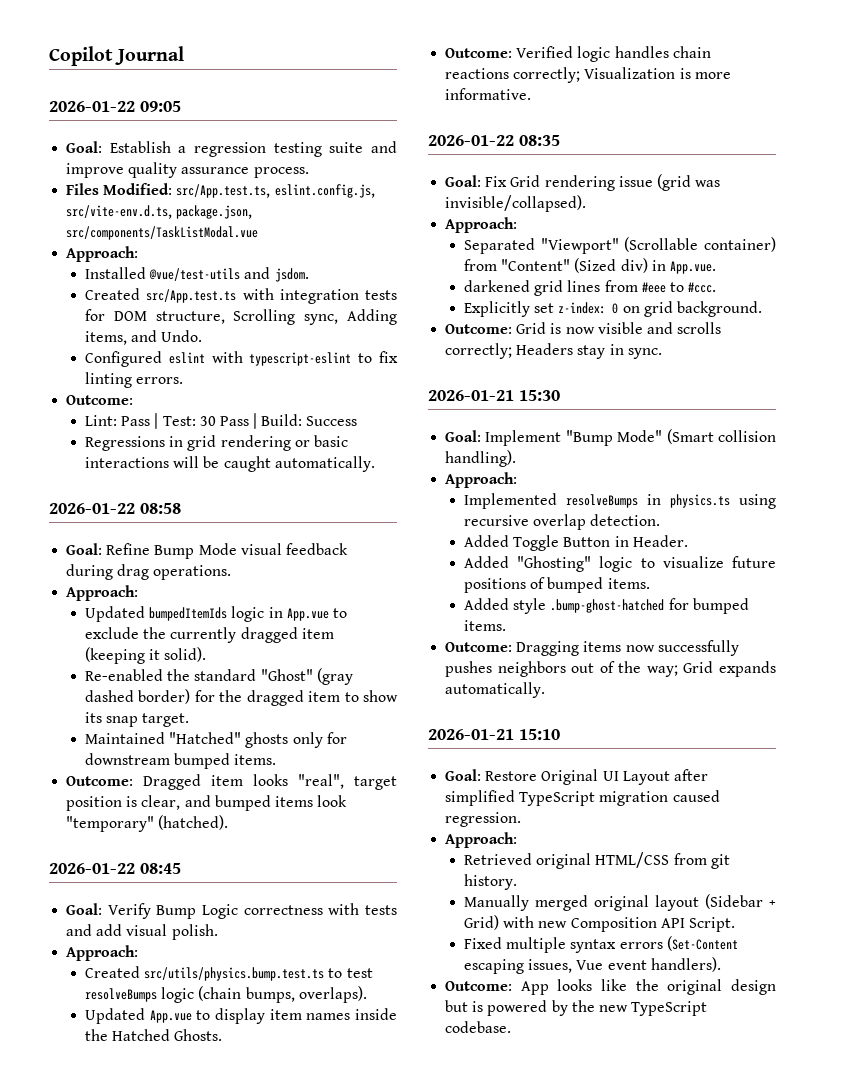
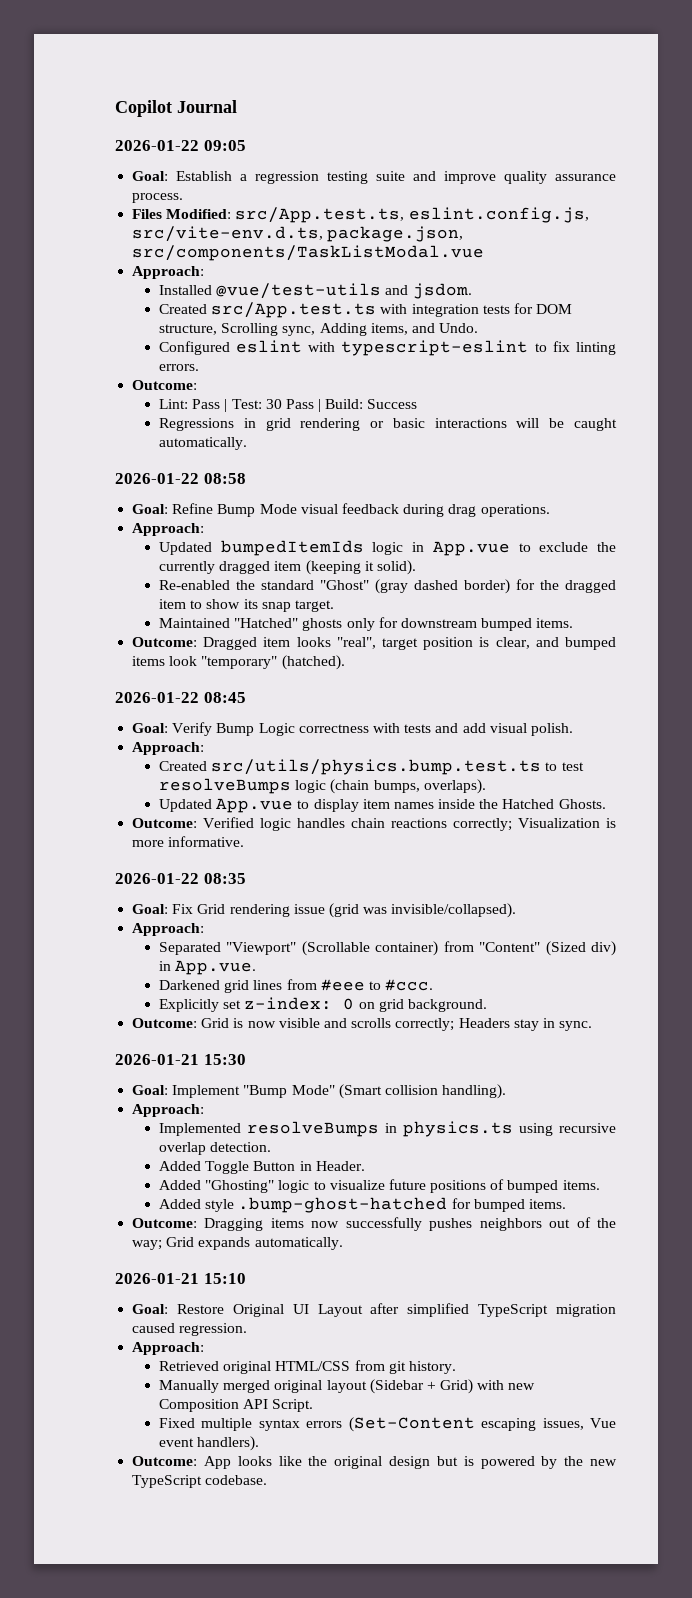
[463,280,530,292] darkened -> [158,980,220,990] Darkened

